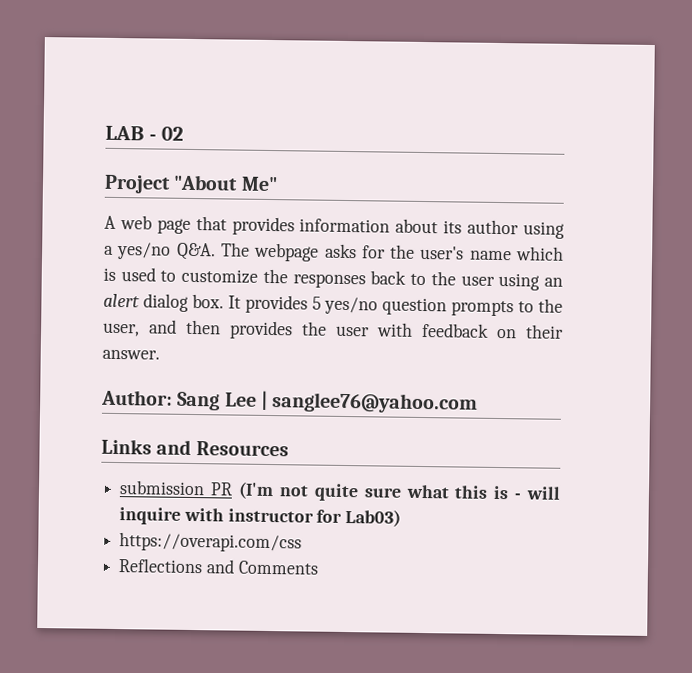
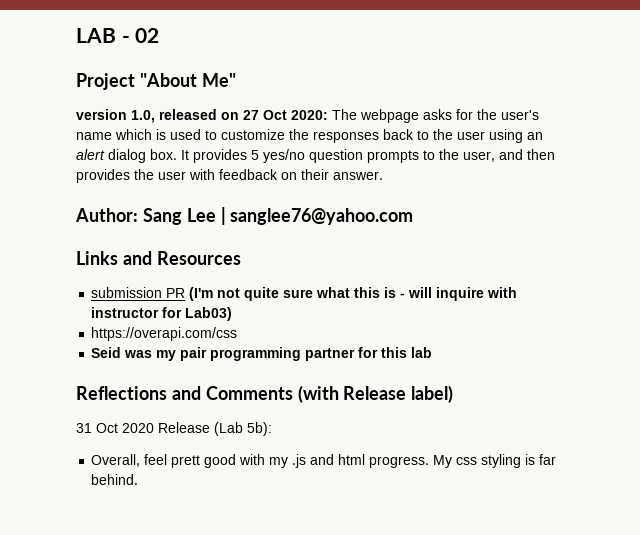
[104,215,566,239] [104,241,216,261] A web page that provides information about its author using a yes/no Q&A. -> [76,109,328,123] version 1.0, released on 27 Oct 2020:
[118,558,319,575] Reflections and Comments -> [91,347,433,361] [76,385,454,403] [76,422,272,436] [91,454,557,468] [91,474,139,485] Seid was my pair programming partner for this lab // Reflections and Comments (with Release label) // 31 Oct 2020 Release (Lab 5b): // Overall, feel prett good with my .js and html progress. My css styling is far behind.

